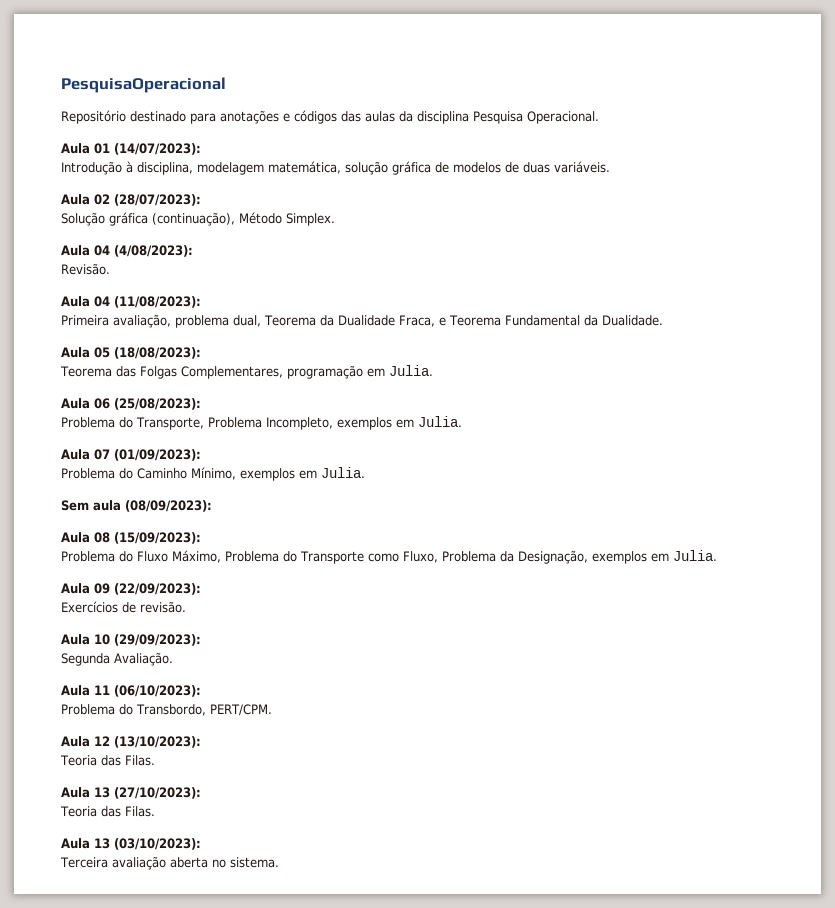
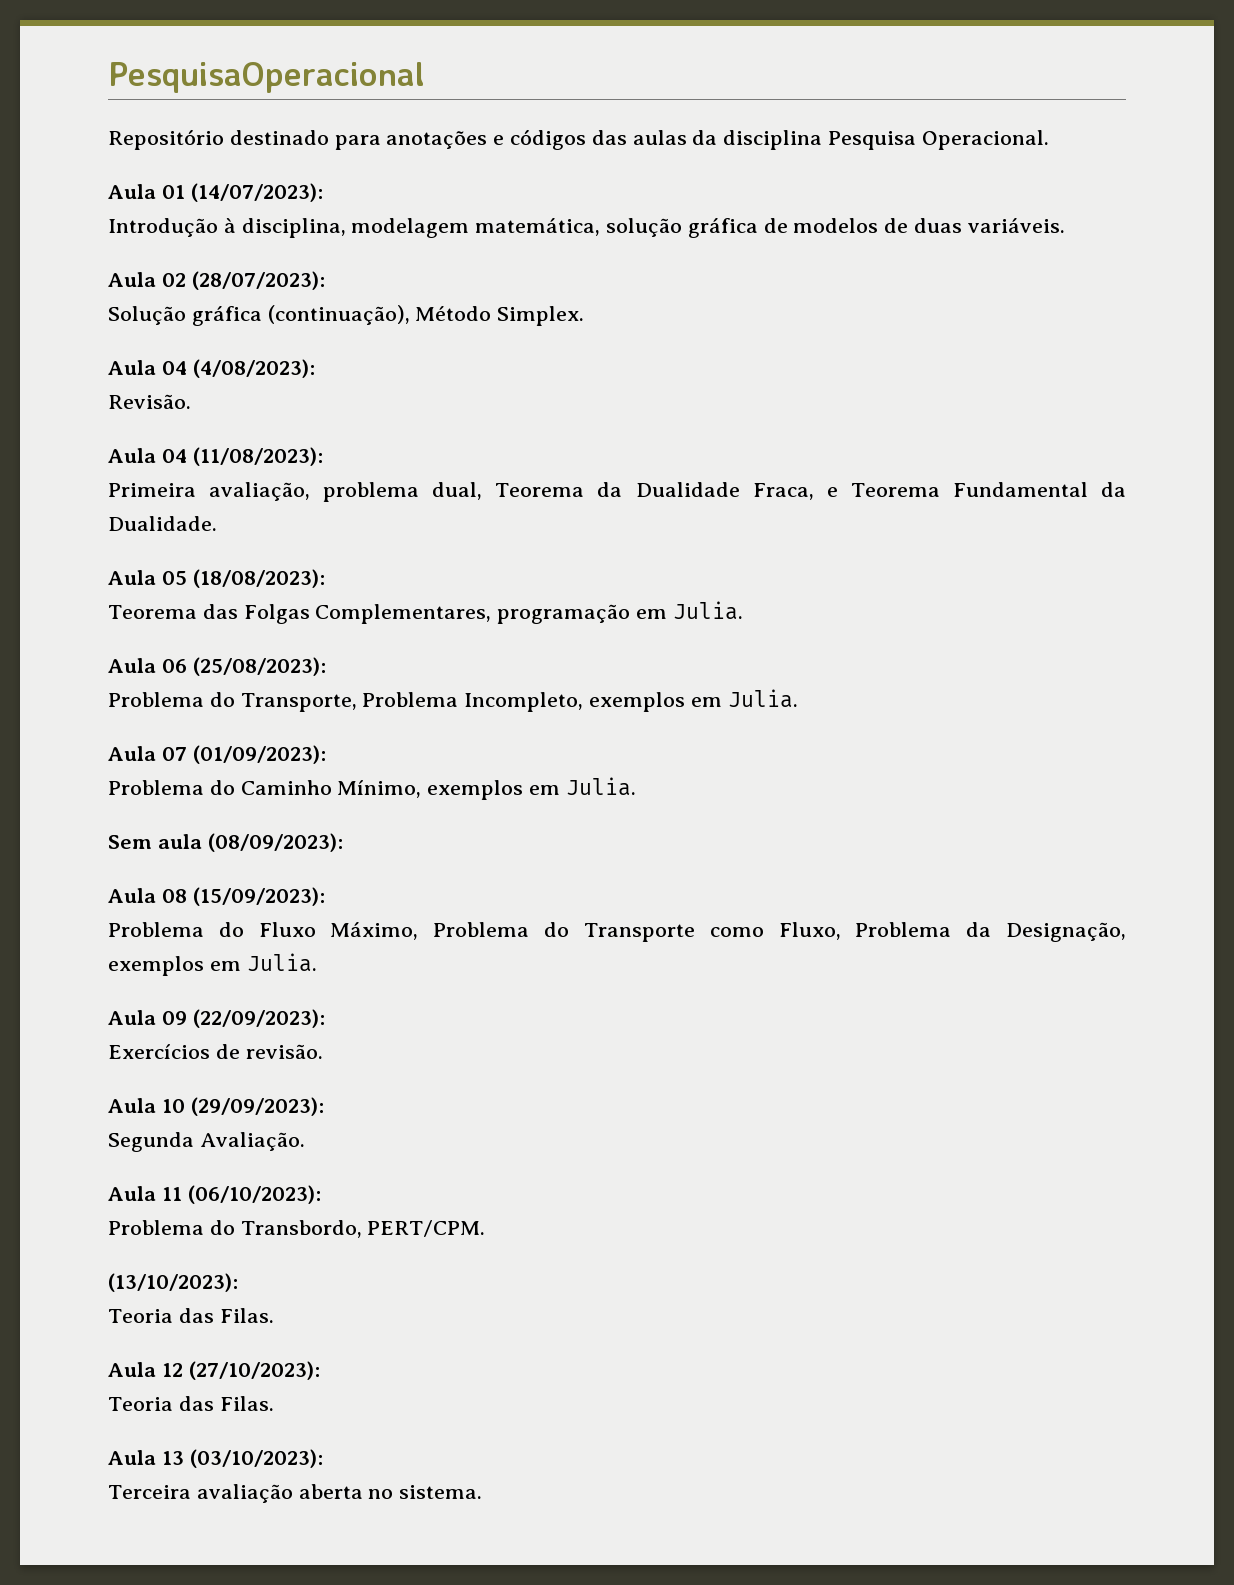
[61,736,110,747] Aula 12 -> (486, 1228) none
[94,787,110,798] 13 -> [161,1363,183,1377] 12

